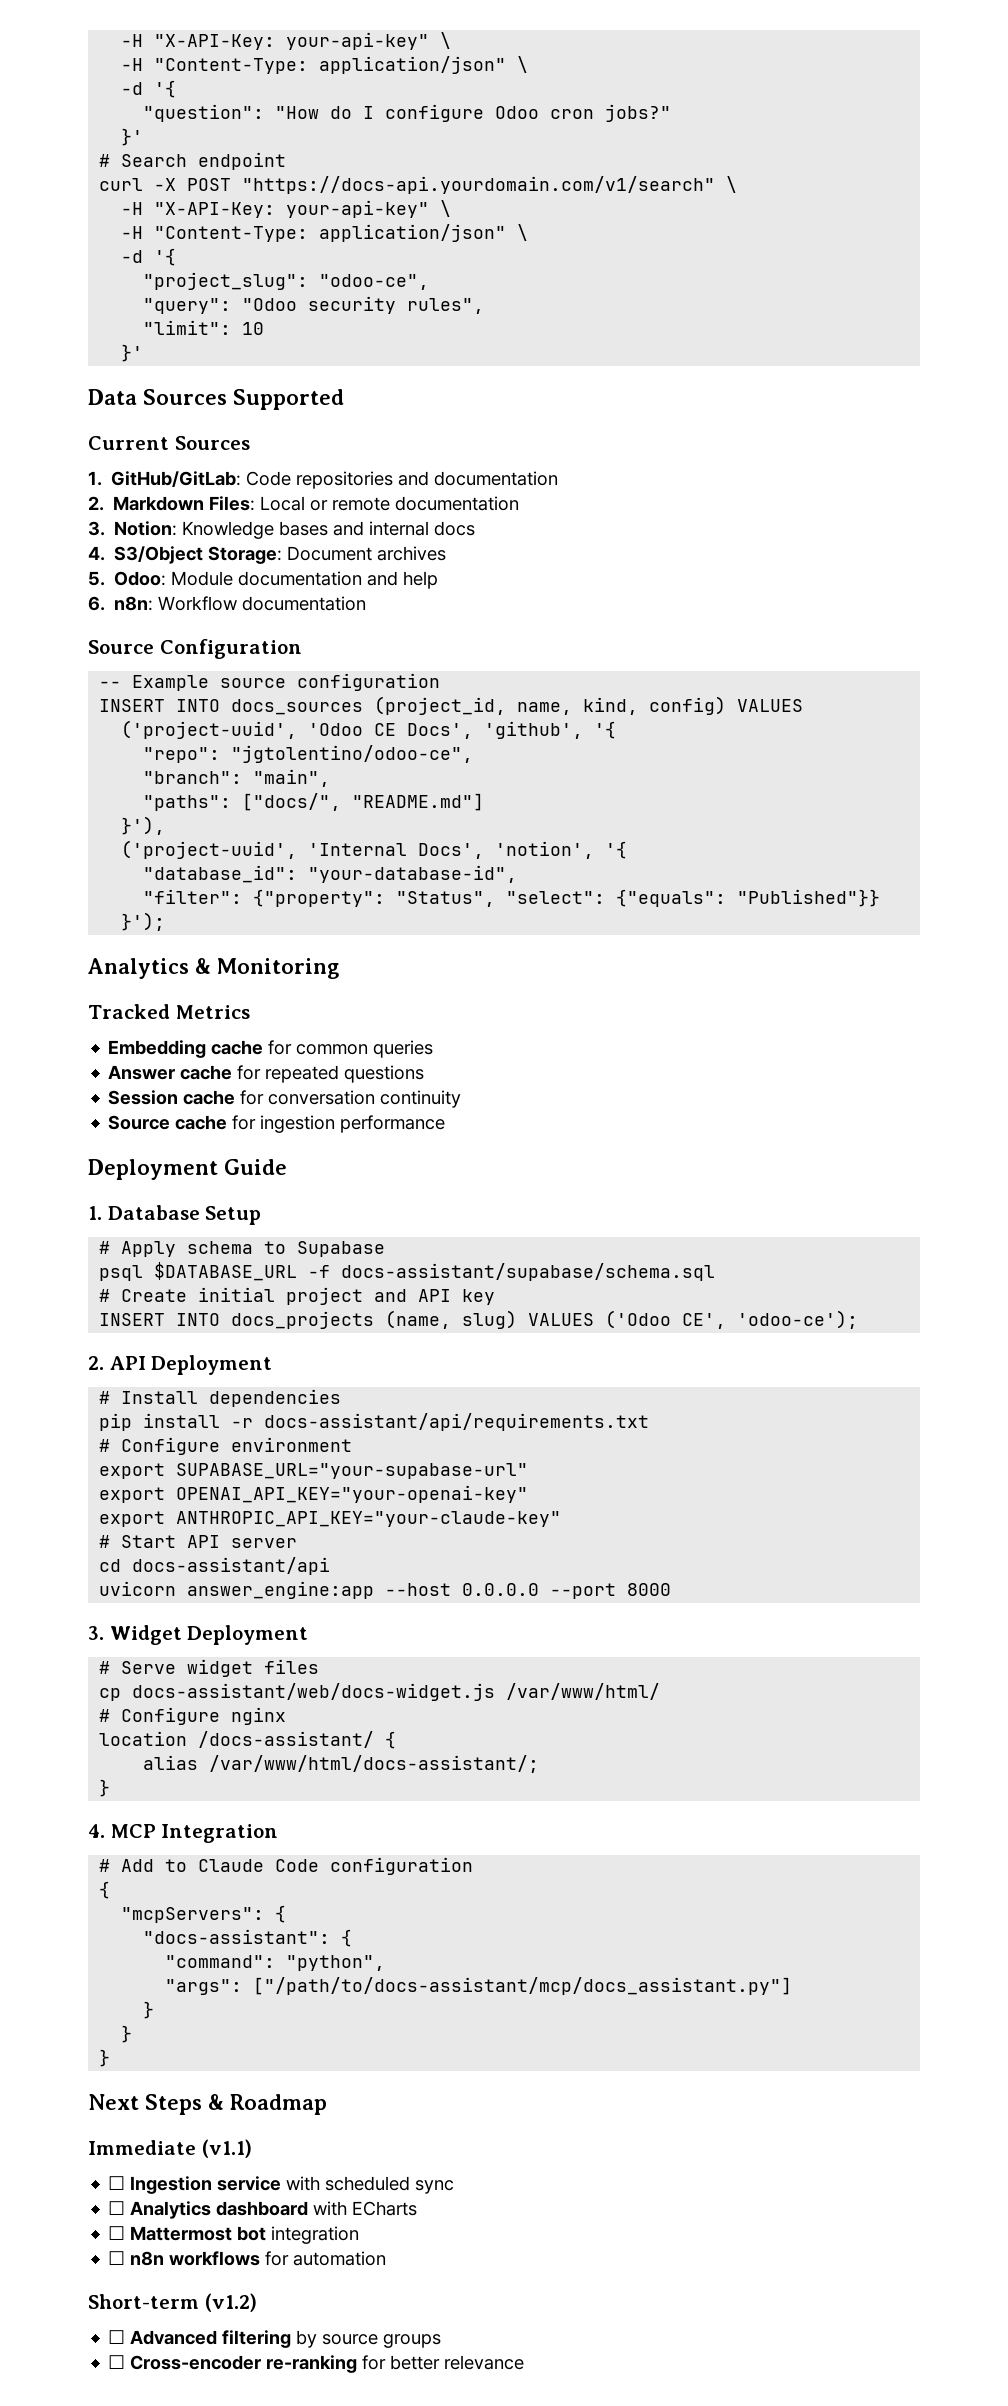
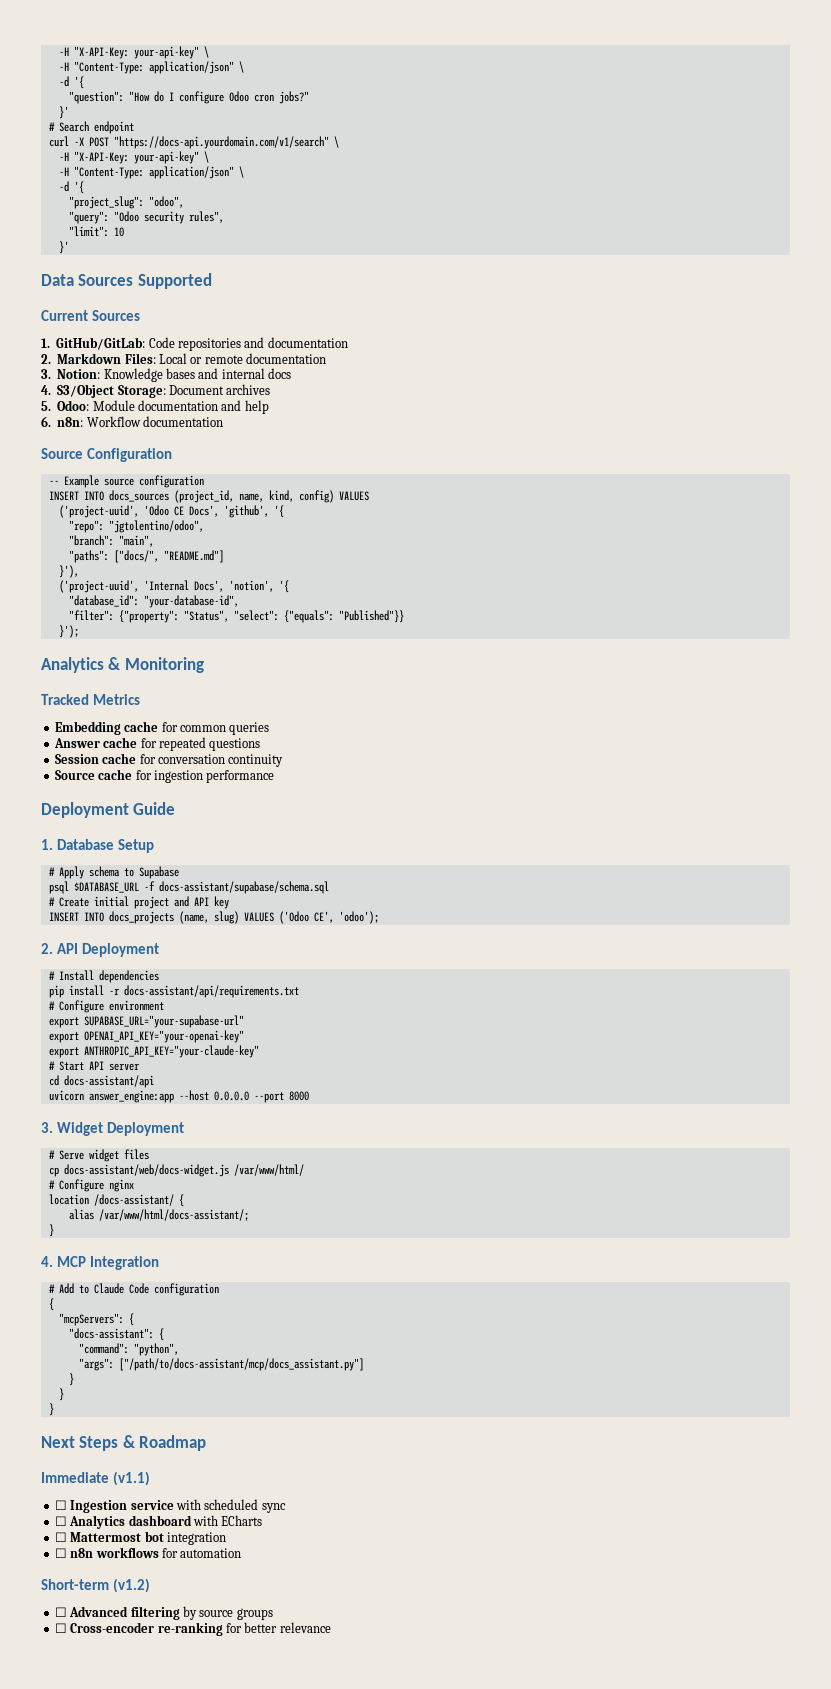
[319,274,430,290] "odoo-ce", -> [148,196,184,208] "odoo",
[231,745,474,763] "jgtolentino/odoo-ce", -> [108,520,204,533] "jgtolentino/odoo",
[737,1310,859,1329] 'odoo-ce'); -> [338,911,379,924] 'odoo');

